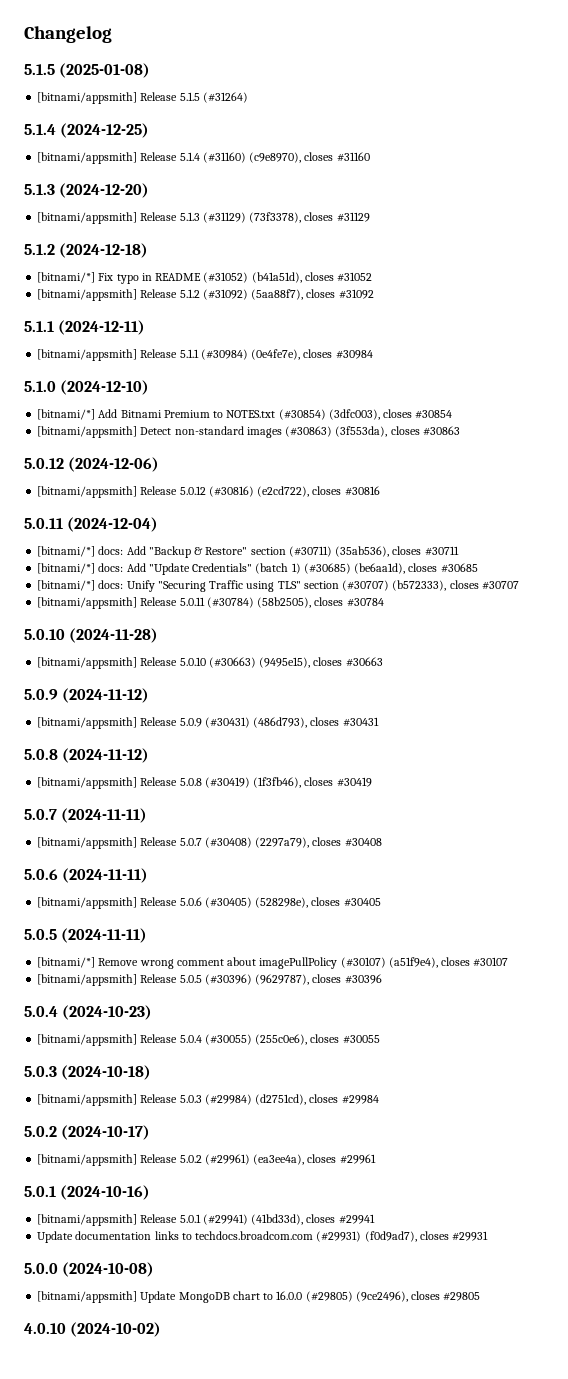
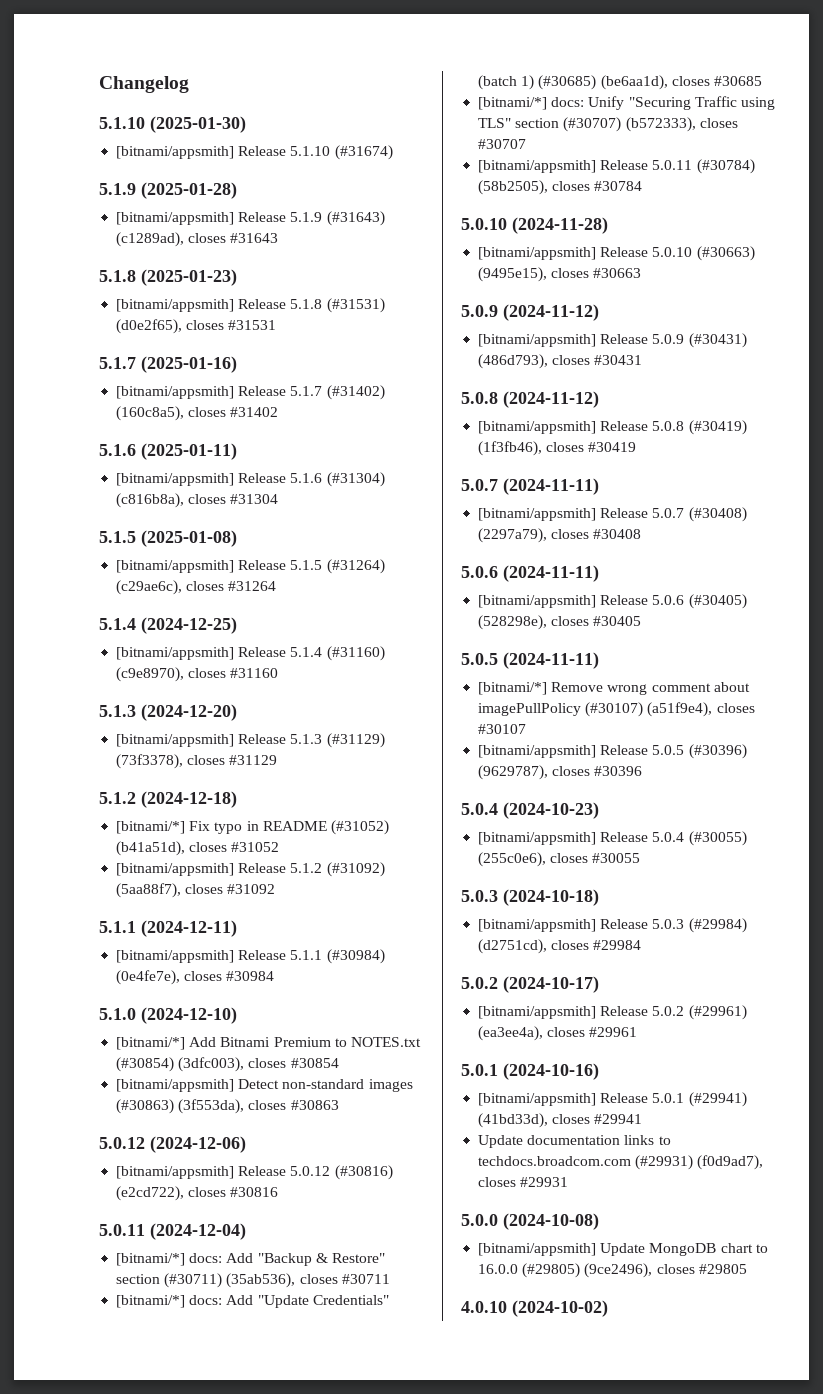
(112, 34) none -> [99,116,246,133] [116,145,393,160] [99,182,237,199] [116,211,385,226] [116,232,279,247] [99,269,237,286] [116,298,385,313] [116,319,277,334] [99,356,237,373] [116,385,385,400] [116,406,279,421] [99,443,237,460] [116,472,385,487] [116,493,279,508] // 5.1.10 (2025-01-30) // [bitnami/appsmith] Release 5.1.10 (#31674) // 5.1.9 (2025-01-28) // [bitnami/appsmith] Release 5.1.9 (#31643) (c1289ad), closes #31643 // 5.1.8 (2025-01-23) // [bitnami/appsmith] Release 5.1.8 (#31531) (d0e2f65), closes #31531 // 5.1.7 (2025-01-16) // [bitnami/appsmith] Release 5.1.7 (#31402) (160c8a5), closes #31402 // 5.1.6 (2025-01-11) // [bitnami/appsmith] Release 5.1.6 (#31304) (c816b8a), closes #31304
(248, 97) none -> [116,580,277,595] (c29ae6c), closes #31264

